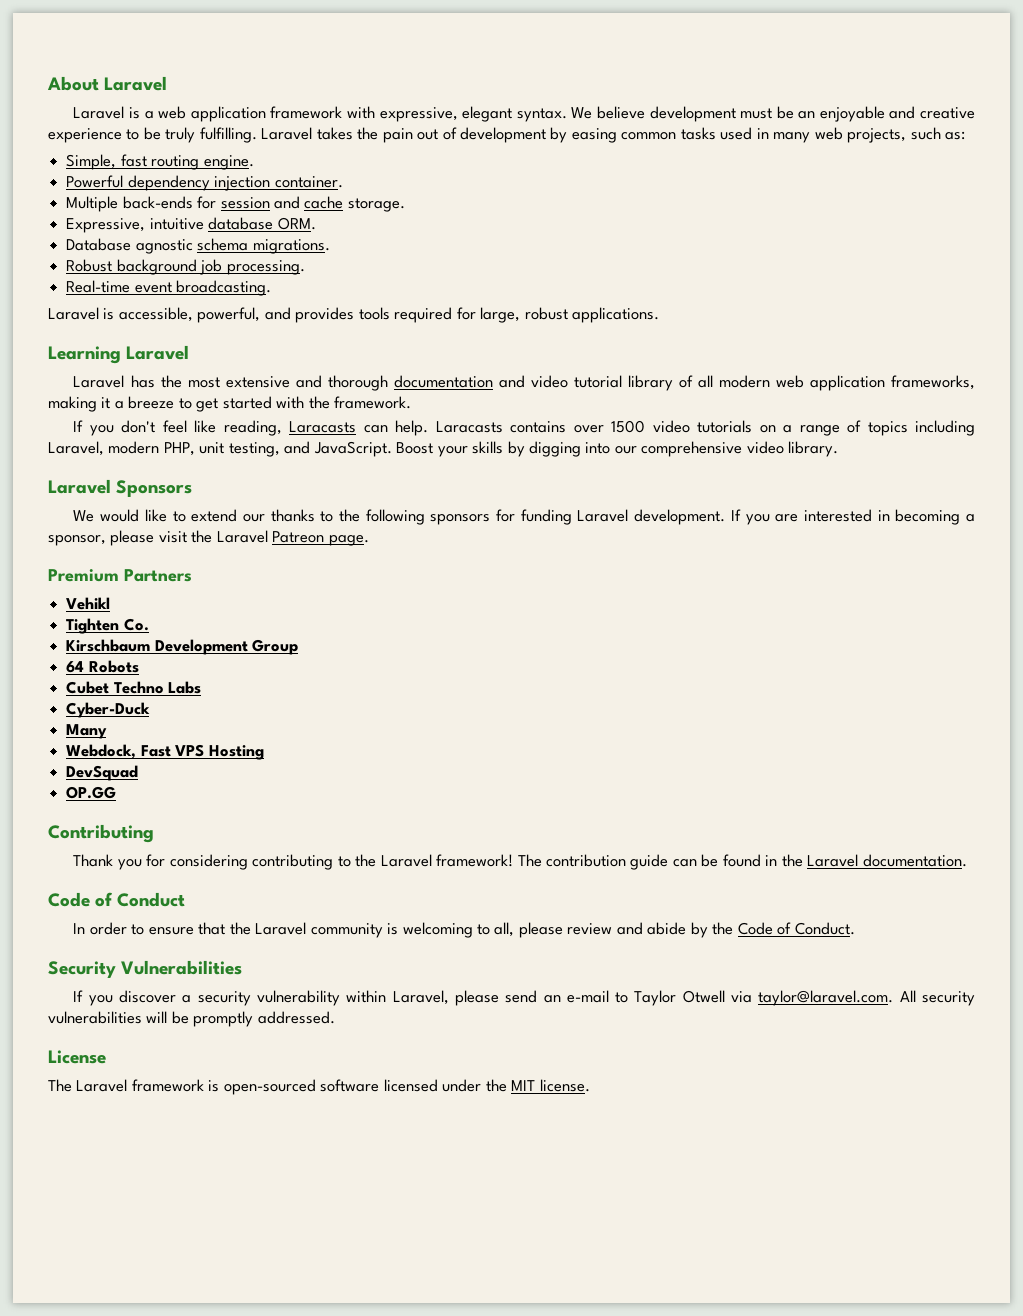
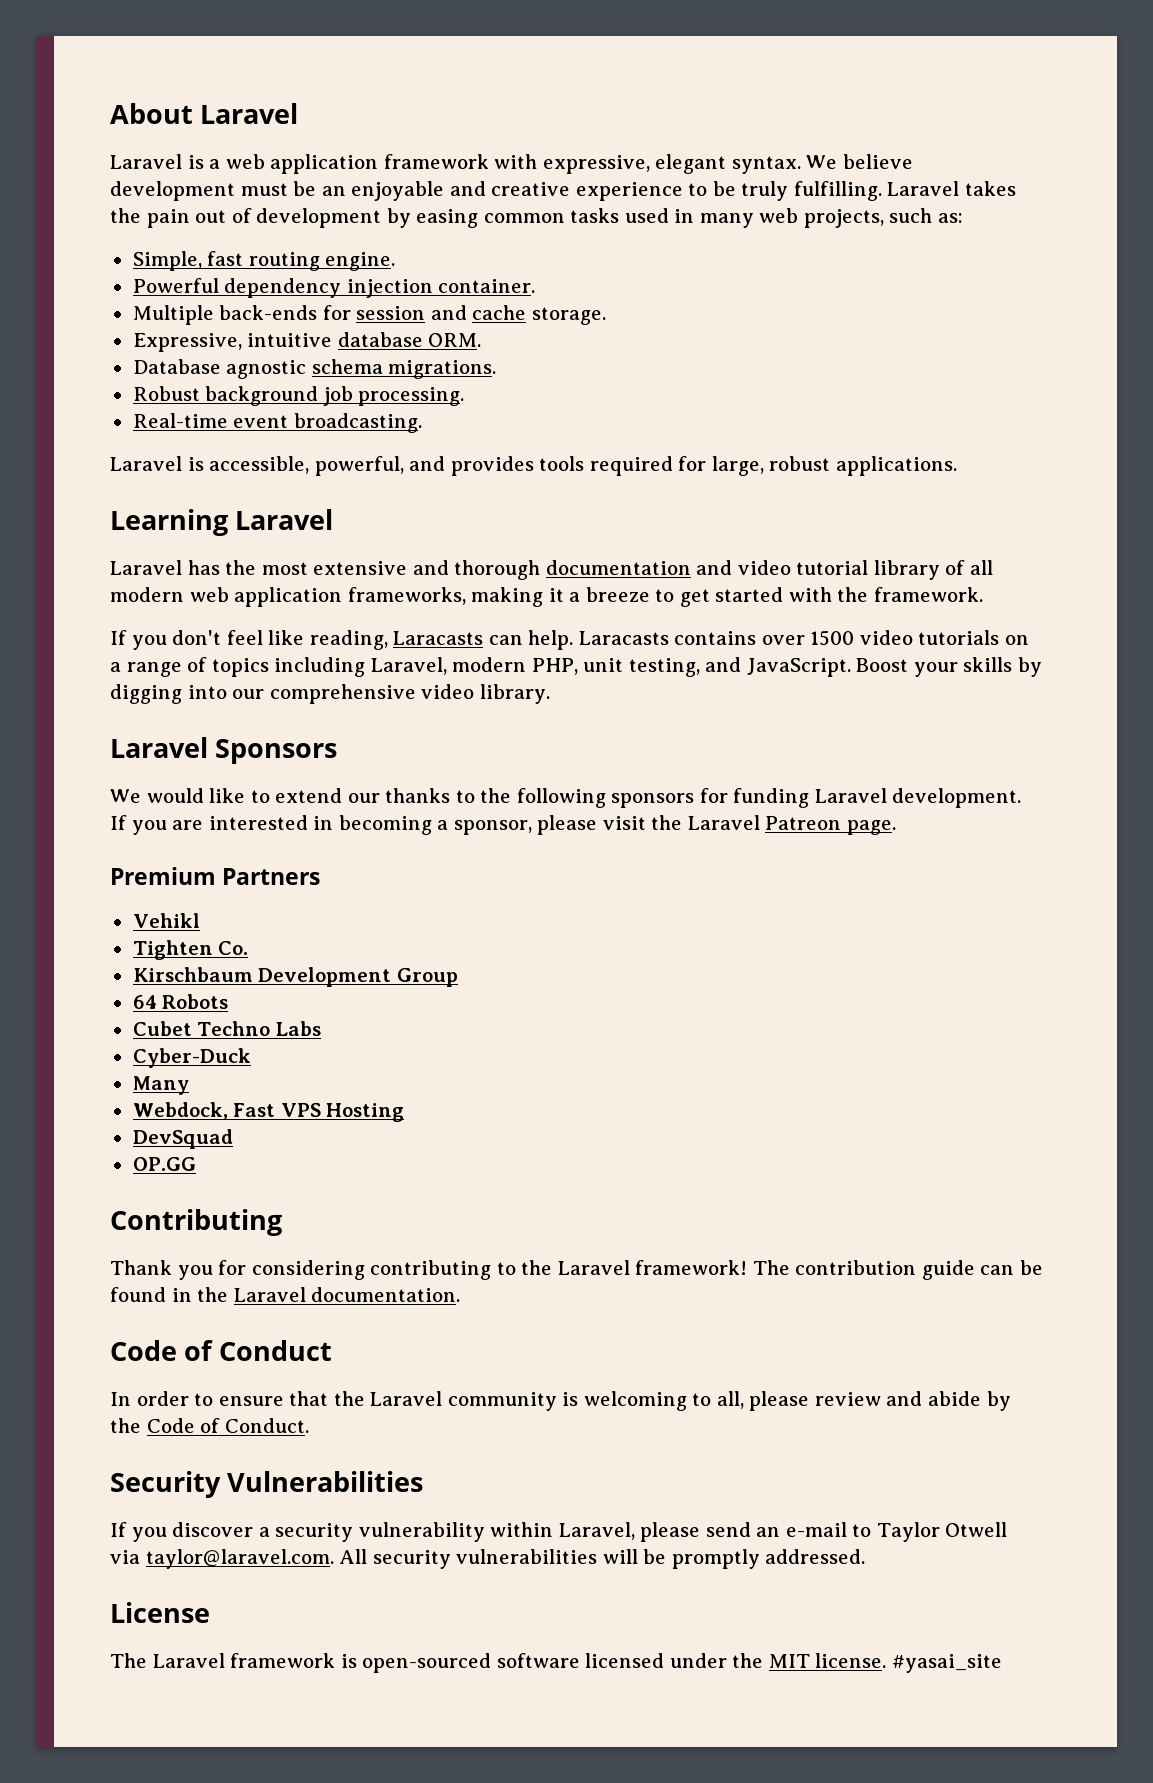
(590, 1085) none -> [891,1654,1002,1673] #yasai_site

